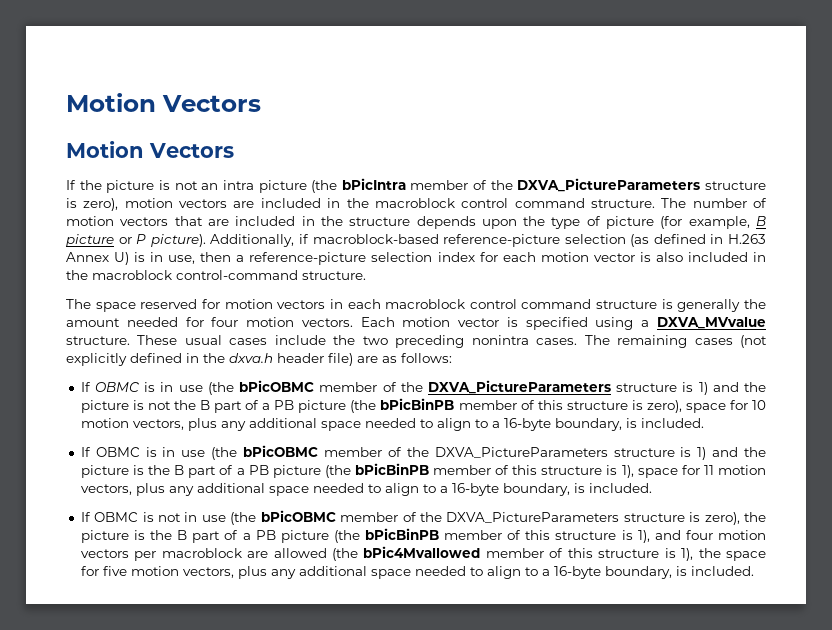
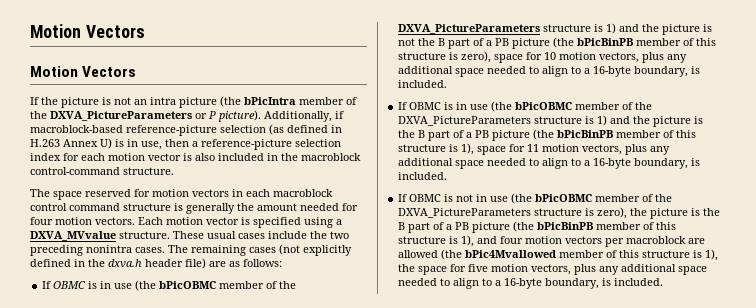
[705,181,766,190] [66,198,767,211] [66,216,766,229] [66,234,114,247] structure is zero), motion vectors are included in the macroblock control command structure. The number of motion vectors that are included in the structure depends upon the type of picture (for example, B picture -> (192, 116) none

